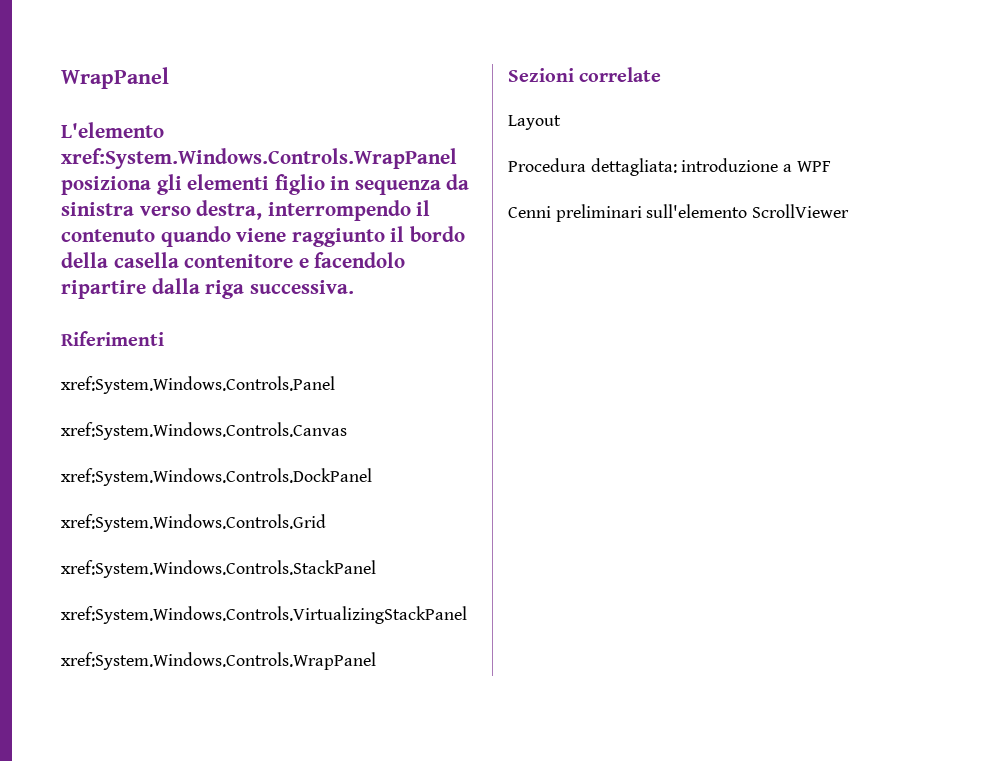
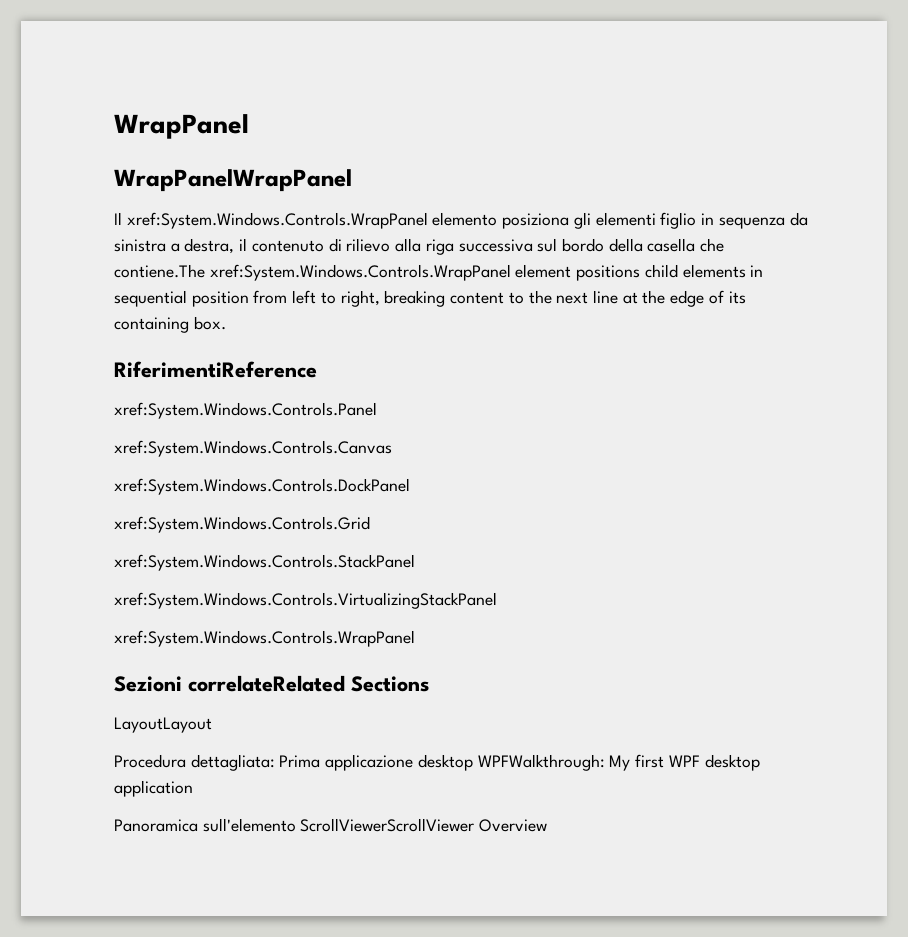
[61,122,164,138] [61,148,457,169] L'elemento xref:System.Windows.Controls.WrapPanel -> [114,169,352,192] [114,212,498,229] WrapPanelWrapPanel // Il xref:System.Windows.Controls.WrapPanel elemento
[139,200,431,221] [61,226,465,247] [61,252,406,268] [61,278,354,299] [61,331,164,346] verso destra, interrompendo il contenuto quando viene raggiunto il bordo della casella contenitore e facendolo ripartire dalla riga successiva. // Riferimenti -> [170,238,725,255] [114,264,764,281] [114,290,746,307] [114,316,226,333] [114,361,317,378] a destra, il contenuto di rilievo alla riga successiva sul bordo della casella che contiene.The xref:System.Windows.Controls.WrapPanel element positions child elements in sequential position from left to right, breaking content to the next line at the edge of its containing box. // RiferimentiReference
[579,67,662,82] [508,115,561,130] correlate // Layout -> [188,675,429,692] [114,717,212,733] correlateRelated Sections // LayoutLayout
[681,158,831,172] [508,204,850,222] introduzione a WPF // Cenni preliminari sull'elemento ScrollViewer -> [279,754,760,771] [114,780,193,797] [114,818,548,832] Prima applicazione desktop WPFWalkthrough: My first WPF desktop application // Panoramica sull'elemento ScrollViewerScrollViewer Overview

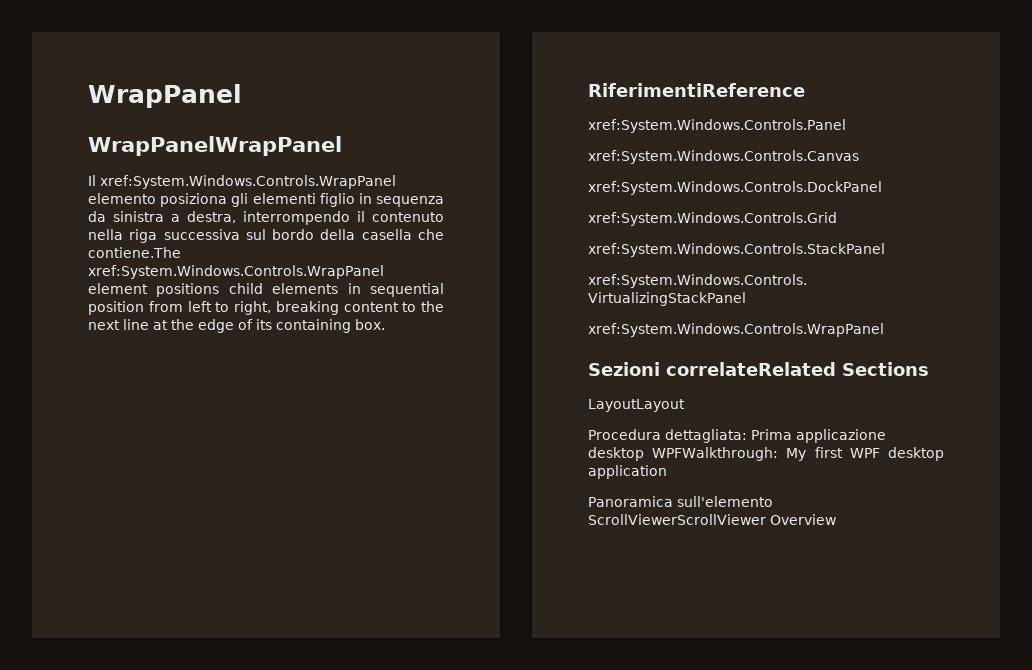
(235, 246) none -> [243,211,350,225] interrompendo
[328,238,422,252] di rilievo alla -> [88,229,123,240] nella

